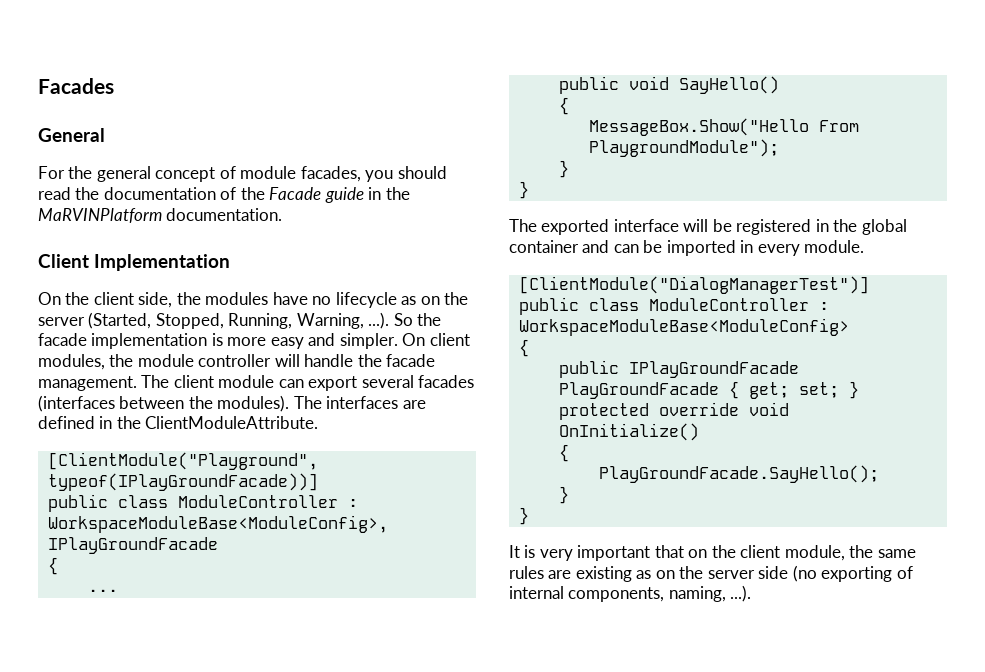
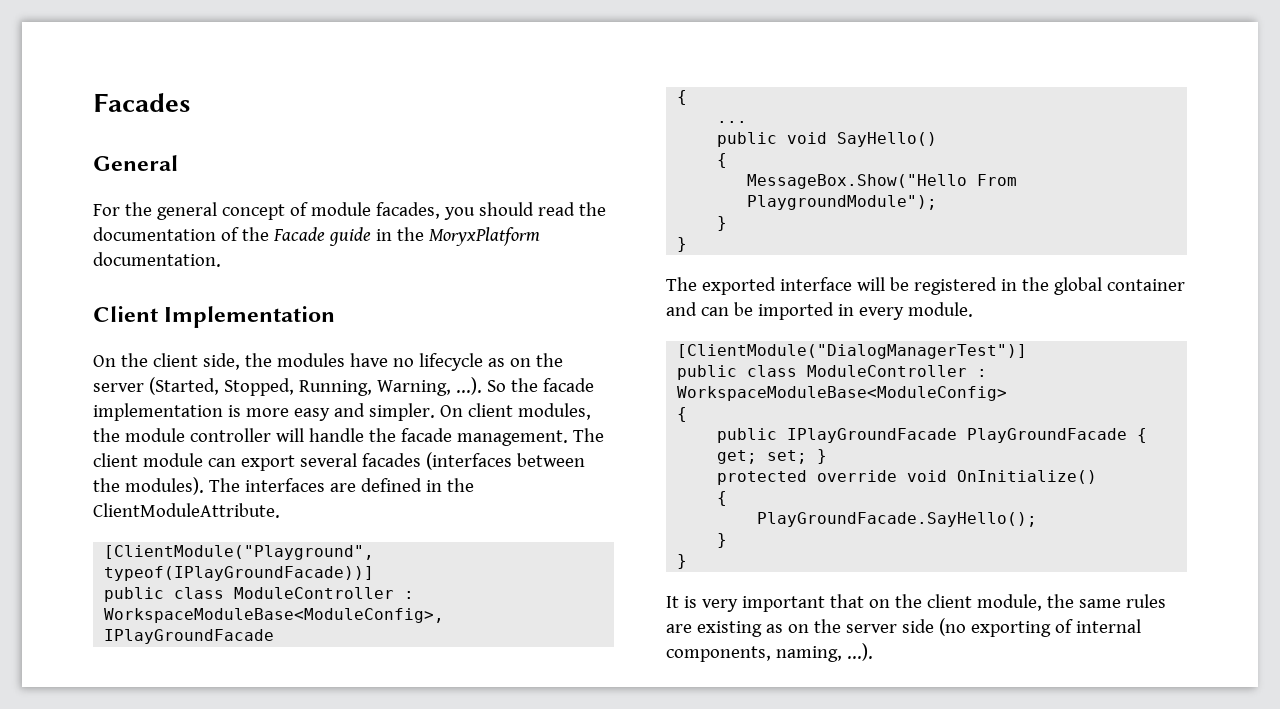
[38,208,162,223] MaRVINPlatform -> [428,227,540,246] MoryxPlatform

